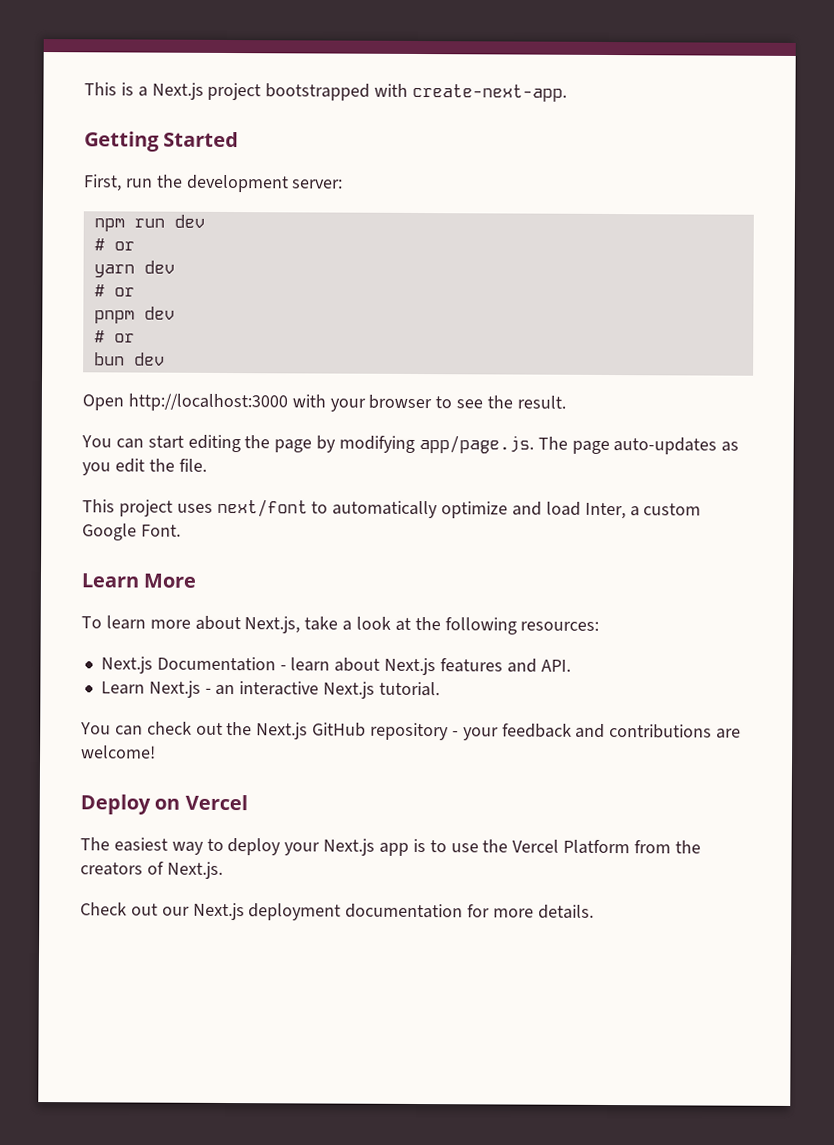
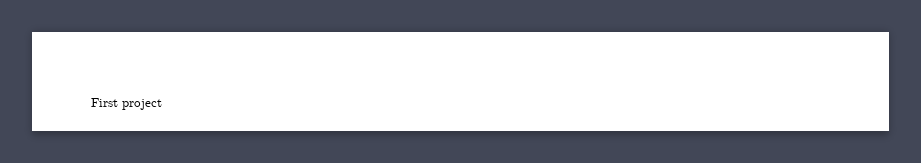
[84,82,568,102] [84,131,240,152] [83,174,344,193] [93,214,205,232] [93,238,135,251] [93,260,175,278] [93,284,135,297] [93,306,175,324] [93,330,135,343] [93,352,165,366] [82,393,566,412] [81,434,740,455] [82,458,207,476] [82,498,702,520] [82,523,181,541] [81,573,197,588] [81,615,600,635] [100,656,571,676] [100,680,440,699] [80,721,742,741] [81,745,156,759] [80,794,248,815] [80,837,701,856] [80,861,223,879] [80,902,594,921] This is a Next.js project bootstrapped with create-next-app. // Getting Started // First, run the development server: // npm run dev // # or // yarn dev // # or // pnpm dev // # or // bun dev // Open http://localhost:3000 with your browser to see the result. // You can start editing the page by modifying app/page.js. The page auto-updates as you edit the file. // This project uses next/font to automatically optimize and load Inter, a custom Google Font. // Learn More // To learn more about Next.js, take a look at the following resources: // Next.js Documentation - learn about Next.js features and API. // Learn Next.js - an interactive Next.js tutorial. // You can check out the Next.js GitHub repository - your feedback and contributions are welcome! // Deploy on Vercel // The easiest way to deploy your Next.js app is to use the Vercel Platform from the creators of Next.js. // Check out our Next.js deployment documentation for more details. -> [91,98,162,110] First project

